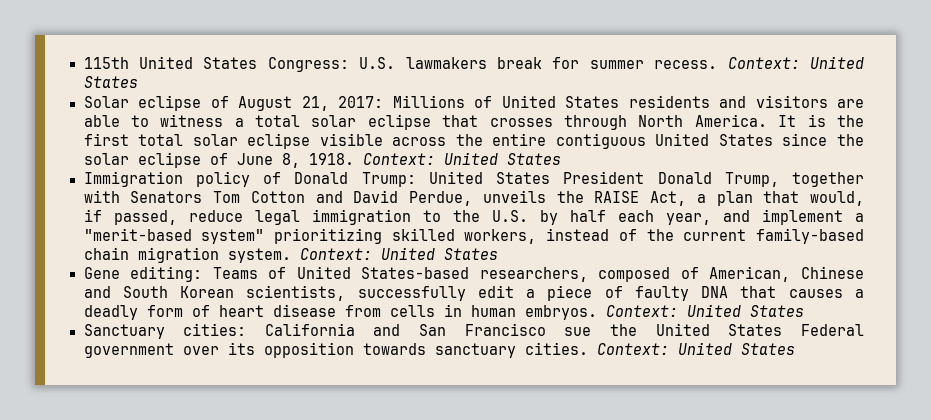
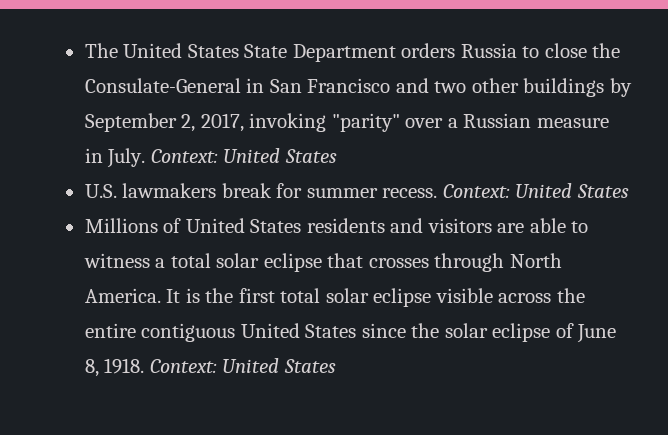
[83,56,349,72] 115th United States Congress: -> [84,43,621,62] [84,78,632,97] [84,113,609,132] [84,148,337,168] The United States State Department orders Russia to close the Consulate-General in San Francisco and two other buildings by September 2, 2017, invoking "parity" over a Russian measure in July. Context: United States //
[83,95,383,111] Solar eclipse of August 21, 2017: -> (629, 191) none
[83,171,864,187] [83,190,864,206] [83,209,865,225] [83,228,864,244] [83,247,498,263] [83,266,864,282] [83,285,864,301] [83,304,804,320] [83,323,864,339] [83,342,795,358] // Immigration policy of Donald Trump: United States President Donald Trump, together with Senators Tom Cotton and David Perdue, unveils the RAISE Act, a plan that would, if passed, reduce legal immigration to the U.S. by half each year, and implement a "merit-based system" prioritizing skilled workers, instead of the current family-based chain migration system. Context: United States // Gene editing: Teams of United States-based researchers, composed of American, Chinese and South Korean scientists, successfully edit a piece of faulty DNA that causes a deadly form of heart disease from cells in human embryos. Context: United States // Sanctuary cities: California and San Francisco sue the United States Federal government over its opposition towards sanctuary cities. Context: United States -> (336, 366) none

